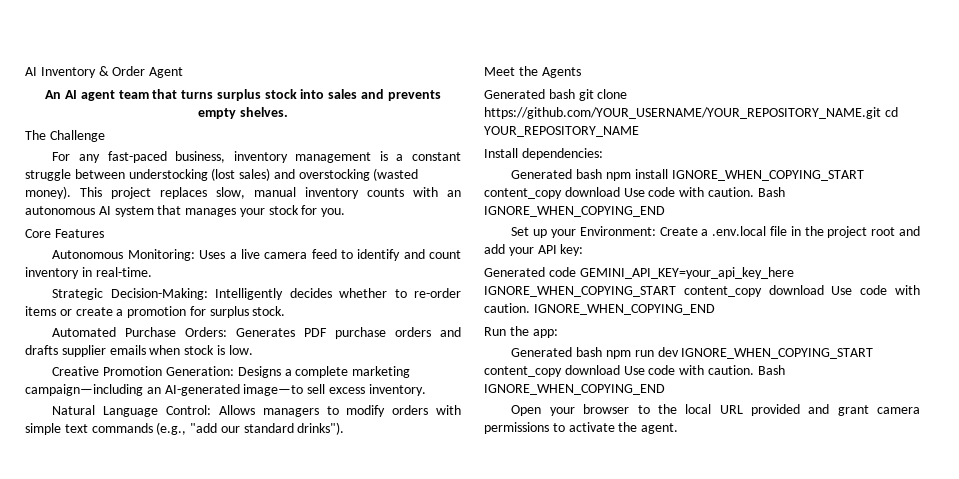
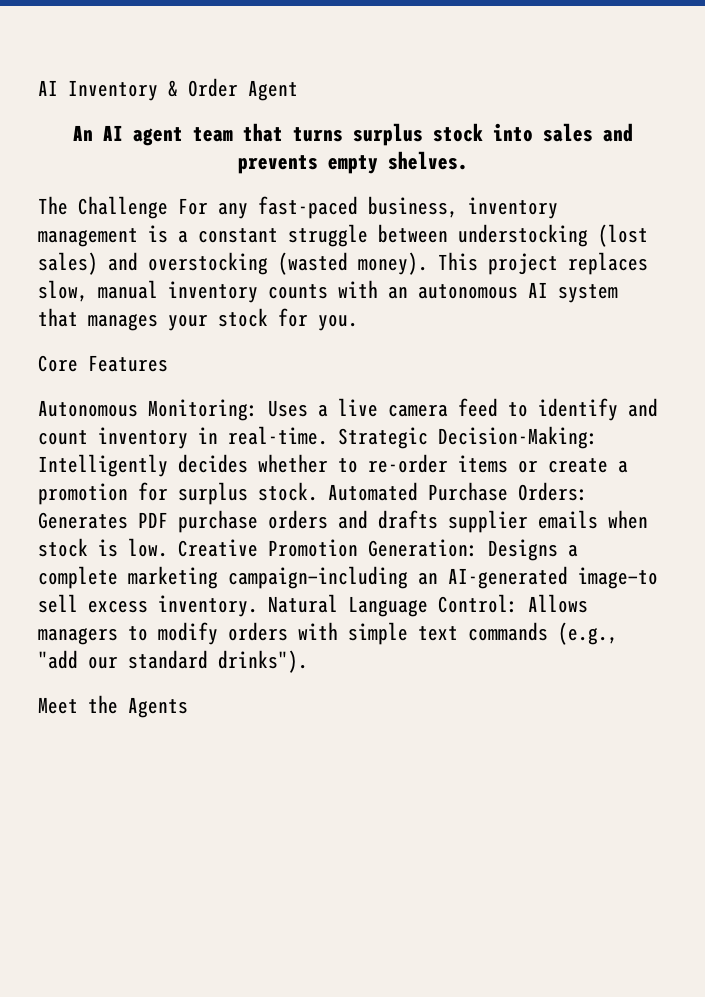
(105, 136) // -> (168, 207) none
(152, 272) // -> (328, 435) none
(286, 311) // -> (318, 491) none
(253, 350) // -> (168, 547) none
(426, 390) // -> (258, 606) none
[484,89,628,101] [484,107,898,119] [484,126,639,137] [484,148,603,160] [511,169,864,181] [484,187,785,199] [484,206,665,217] [511,226,920,238] [484,244,584,256] [484,267,794,279] [484,285,920,297] [484,303,715,315] [484,326,558,338] [511,347,874,359] [484,365,785,377] [484,384,665,395] [511,404,920,416] [484,422,679,434] // Generated bash git clone https://github.com/YOUR_USERNAME/YOUR_REPOSITORY_NAME.git cd YOUR_REPOSITORY_NAME // Install dependencies: // Generated bash npm install IGNORE_WHEN_COPYING_START content_copy download Use code with caution. Bash IGNORE_WHEN_COPYING_END // Set up your Environment: Create a .env.local file in the project root and add your API key: // Generated code GEMINI_API_KEY=your_api_key_here IGNORE_WHEN_COPYING_START content_copy download Use code with caution. IGNORE_WHEN_COPYING_END // Run the app: // Generated bash npm run dev IGNORE_WHEN_COPYING_START content_copy download Use code with caution. Bash IGNORE_WHEN_COPYING_END // Open your browser to the local URL provided and grant camera permissions to activate the agent. -> (188, 707) none

